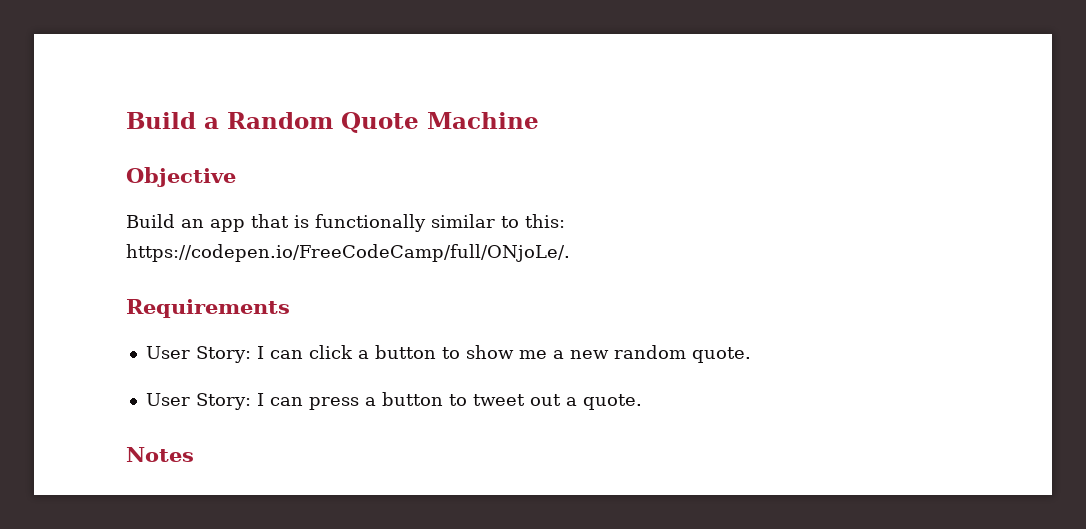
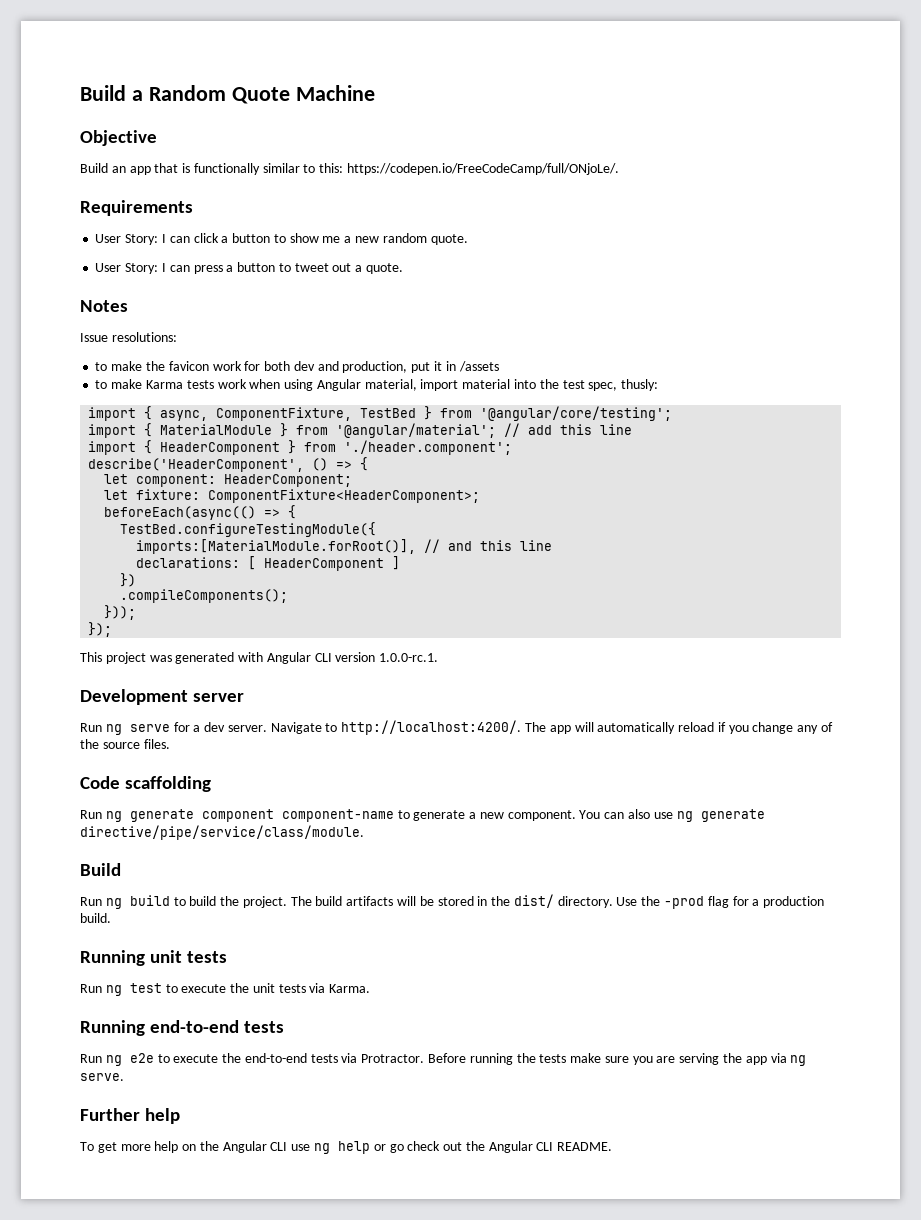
(194, 454) none -> [80,332,177,342] [95,361,499,373] [95,379,659,391] [88,406,673,421] [88,423,633,438] [88,440,513,455] [88,457,369,472] [104,474,353,487] [104,489,481,503] [104,505,297,520] [120,522,377,537] [136,539,553,554] [136,556,401,571] [120,573,137,587] [120,589,289,603] [104,605,137,620] [88,622,113,637] [80,652,439,664] [80,689,245,705] [80,720,834,735] [80,739,170,749] [80,776,212,792] [80,809,765,822] [80,825,364,840] [80,863,121,876] [80,894,825,909] [80,913,111,923] [80,950,228,966] [80,983,371,996] [80,1020,285,1036] [80,1053,807,1066] [80,1073,124,1081] [80,1108,181,1124] [80,1141,613,1154] // Issue resolutions: // to make the favicon work for both dev and production, put it in /assets // to make Karma tests work when using Angular material, import material into the test spec, thusly: // import { async, ComponentFixture, TestBed } from '@angular/core/testing'; // import { MaterialModule } from '@angular/material'; // add this line // import { HeaderComponent } from './header.component'; // describe('HeaderComponent', () => { // let component: HeaderComponent; // let fixture: ComponentFixture<HeaderComponent>; // beforeEach(async(() => { // TestBed.configureTestingModule({ // imports:[MaterialModule.forRoot()], // and this line // declarations: [ HeaderComponent ] // }) // .compileComponents(); // })); // }); // This project was generated with Angular CLI version 1.0.0-rc.1. // Development server // Run ng serve for a dev server. Navigate to http://localhost:4200/. The app will automatically reload if you change any of the source files. // Code scaffolding // Run ng generate component component-name to generate a new component. You can also use ng generate directive/pipe/service/class/module. // Build // Run ng build to build the project. The build artifacts will be stored in the dist/ directory. Use the -prod flag for a production build. // Running unit tests // Run ng test to execute the unit tests via Karma. // Running end-to-end tests // Run ng e2e to execute the end-to-end tests via Protractor. Before running the tests make sure you are serving the app via ng serve. // Further help // To get more help on the Angular CLI use ng help or go check out the Angular CLI README.

